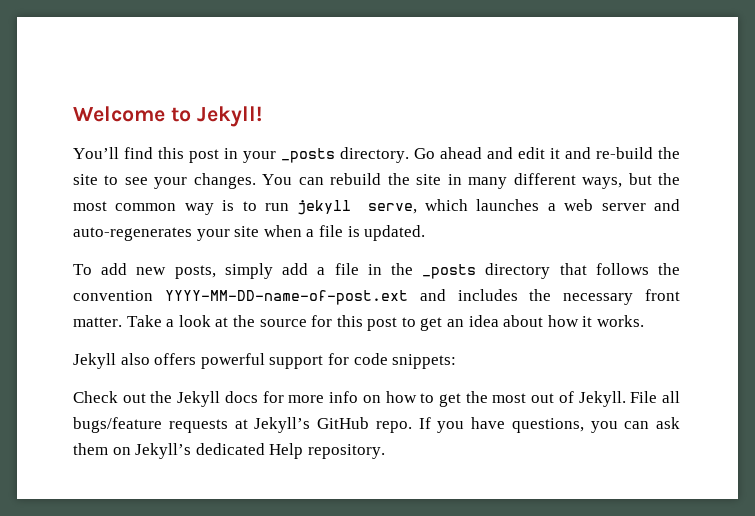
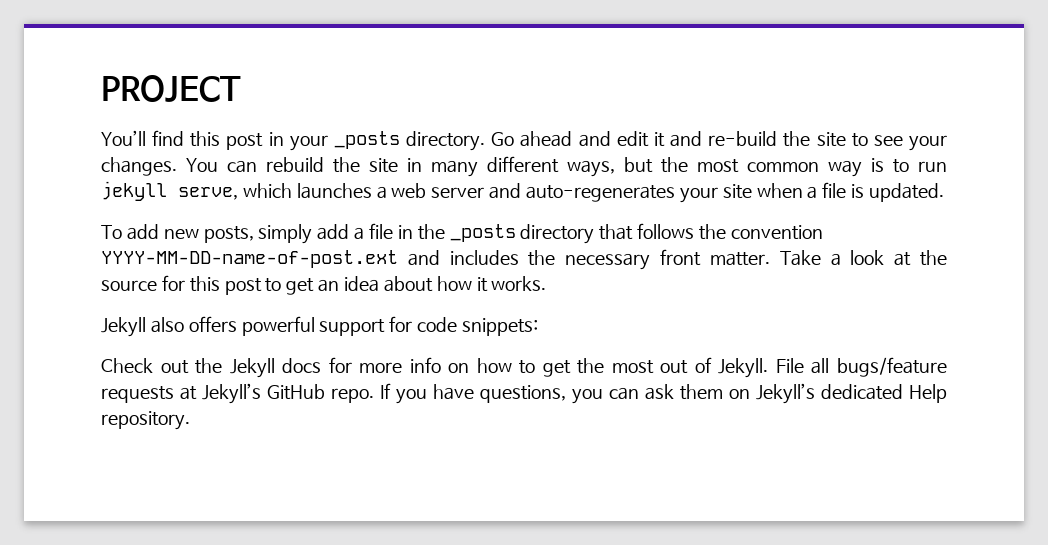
[73,106,262,127] Welcome to Jekyll! -> [101,75,241,102] PROJECT

